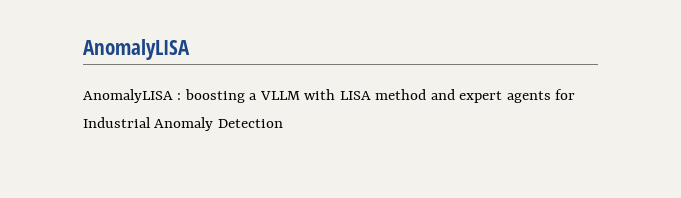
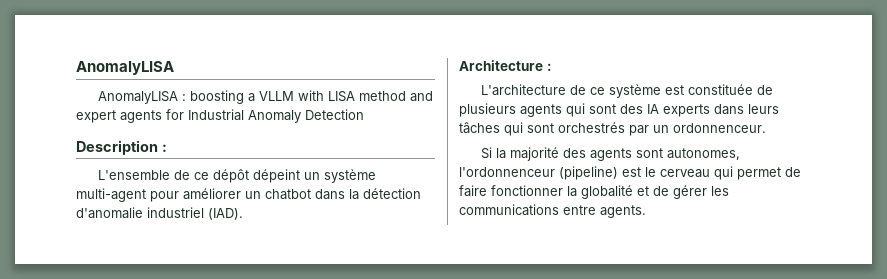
(283, 123) none -> [76,140,167,155] [97,169,376,183] [76,188,421,202] [76,207,243,220] [459,60,552,71] [480,84,773,98] [459,103,779,117] [459,122,766,136] [480,147,740,161] [459,166,801,180] [459,185,729,199] [459,204,646,218] // Description : // L'ensemble de ce dépôt dépeint un système multi-agent pour améliorer un chatbot dans la détection d'anomalie industriel (IAD). // Architecture : // L'architecture de ce système est constituée de plusieurs agents qui sont des IA experts dans leurs tâches qui sont orchestrés par un ordonnenceur. // Si la majorité des agents sont autonomes, l'ordonnenceur (pipeline) est le cerveau qui permet de faire fonctionner la globalité et de gérer les communications entre agents.

